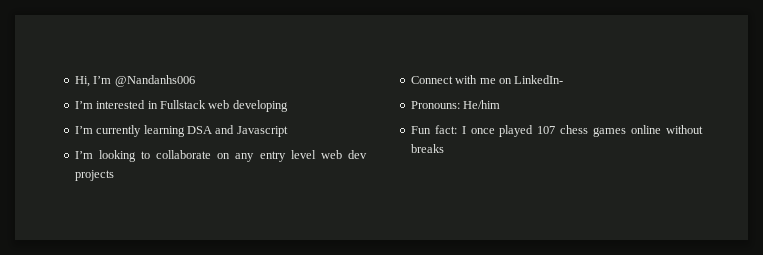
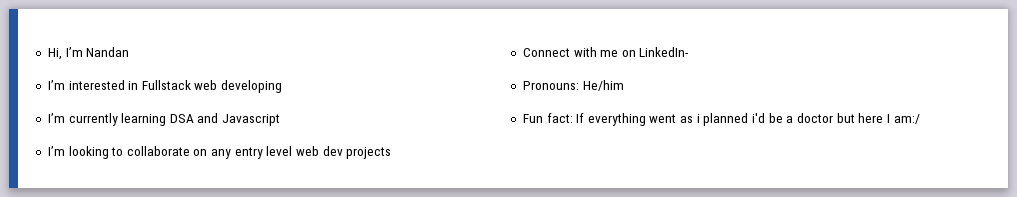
[114,75,195,87] @Nandanhs006 -> [86,47,130,57] Nandan
[461,125,703,137] [410,144,444,153] I once played 107 chess games online without breaks -> [576,113,920,126] If everything went as i planned i'd be a doctor but here I am:/

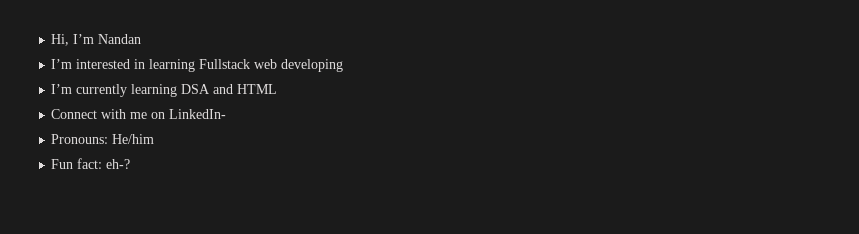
(139, 85) none -> [149,59,196,72] learning
[222,114,281,126] [47,146,392,159] Javascript // I’m looking to collaborate on any entry level web dev projects -> [237,84,278,94] HTML
[576,113,920,126] If everything went as i planned i'd be a doctor but here I am:/ -> [106,159,131,169] eh-?

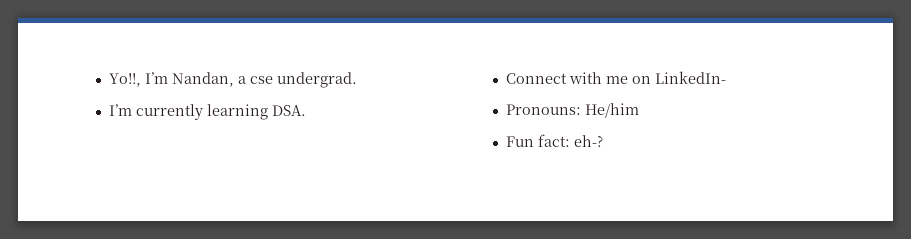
[51,34,142,46] [51,59,344,72] Hi, I’m Nandan // I’m interested in learning Fullstack web developing -> [108,72,357,88] Yo!!, I’m Nandan, a cse undergrad.
[181,84,278,94] DSA and HTML -> [271,105,306,116] DSA.

